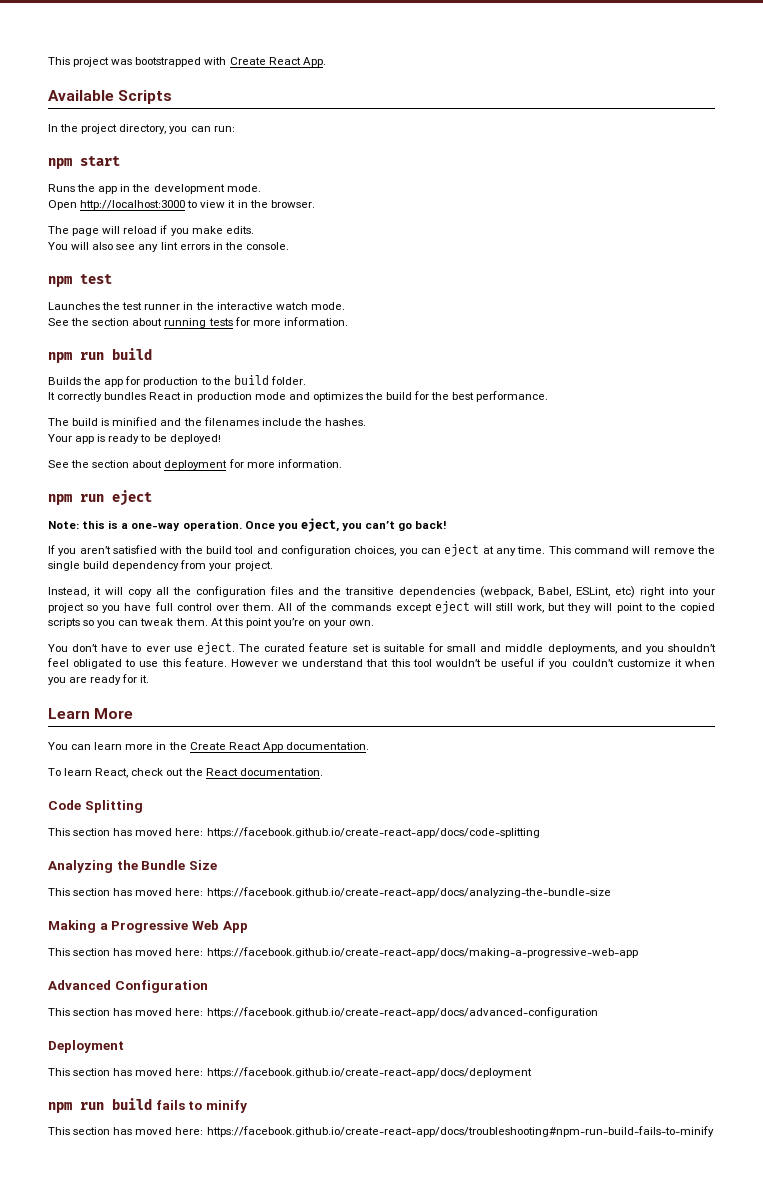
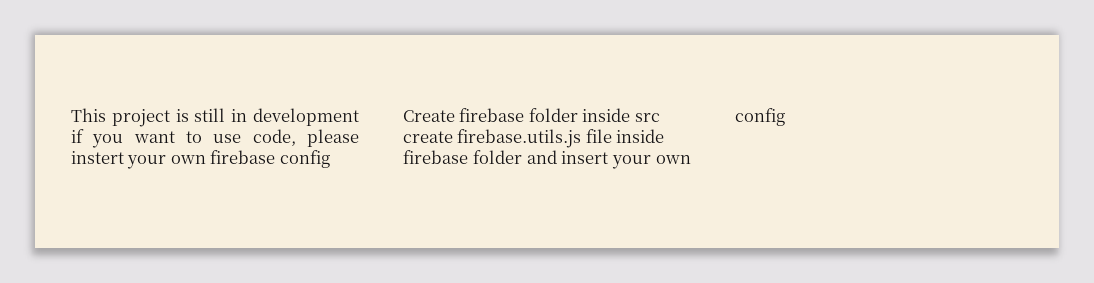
[111,57,326,67] [48,90,173,104] [48,124,235,134] [48,156,120,169] [48,184,261,194] [48,200,315,210] [48,225,254,236] [48,242,289,252] [48,274,112,287] [48,302,345,310] [48,317,348,328] [48,348,152,363] [48,375,306,387] [48,391,549,402] [48,417,366,426] [48,434,221,444] [48,459,342,470] [48,490,152,506] [48,518,448,532] [48,544,715,557] [48,560,273,571] [48,586,715,598] [48,601,716,614] [48,618,375,628] [48,642,716,655] [47,658,715,669] [48,674,150,685] [48,708,134,719] [48,742,369,752] [48,768,323,778] [48,800,143,813] [48,827,540,838] [48,860,217,873] [48,887,611,898] [48,920,248,933] [48,947,638,958] [48,980,208,993] [48,1007,598,1018] [48,1040,124,1053] [48,1067,532,1078] [48,1098,247,1113] [48,1126,714,1137] was bootstrapped with Create React App. // Available Scripts // In the project directory, you can run: // npm start // Runs the app in the development mode. // Open http://localhost:3000 to view it in the browser. // The page will reload if you make edits. // You will also see any lint errors in the console. // npm test // Launches the test runner in the interactive watch mode. // See the section about running tests for more information. // npm run build // Builds the app for production to the build folder. // It correctly bundles React in production mode and optimizes the build for the best performance. // The build is minified and the filenames include the hashes. // Your app is ready to be deployed! // See the section about deployment for more information. // npm run eject // Note: this is a one-way operation. Once you eject, you can’t go back! // If you aren’t satisfied with the build tool and configuration choices, you can eject at any time. This command will remove the single build dependency from your project. // Instead, it will copy all the configuration files and the transitive dependencies (webpack, Babel, ESLint, etc) right into your project so you have full control over them. All of the commands except eject will still work, but they will point to the copied scripts so you can tweak them. At this point you’re on your own. // You don’t have to ever use eject. The curated feature set is suitable for small and middle deployments, and you shouldn’t feel obligated to use this feature. However we understand that this tool wouldn’t be useful if you couldn’t customize it when you are ready for it. // Learn More // You can learn more in the Create React App documentation. // To learn React, check out the React documentation. // Code Splitting // This section has moved here: https://facebook.github.io/create-react-app/docs/code-splitting // Analyzing the Bundle Size // This section has moved here: https://facebook.github.io/create-react-app/docs/analyzing-the-bundle-size // Making a Progressive Web App // This section has moved here: https://facebook.github.io/create-react-app/docs/making-a-progressive-web-app // Advanced Configuration // This section has moved here: https://facebook.github.io/create-react-app/docs/advanced-configuration // Deployment // This section has moved here: https://facebook.github.io/create-react-app/docs/deployment // npm run build fails to minify // This section has moved here: https://facebook.github.io/create-react-app/docs/troubleshooting#npm-run-build-fails-to-minify -> [175,108,360,126] [71,129,359,148] [71,150,330,169] [403,108,660,122] [403,129,665,148] [403,150,691,169] [735,108,785,126] is still in development if you want to use code, please instert your own firebase config Create firebase folder inside src create firebase.utils.js file inside firebase folder and insert your own config

